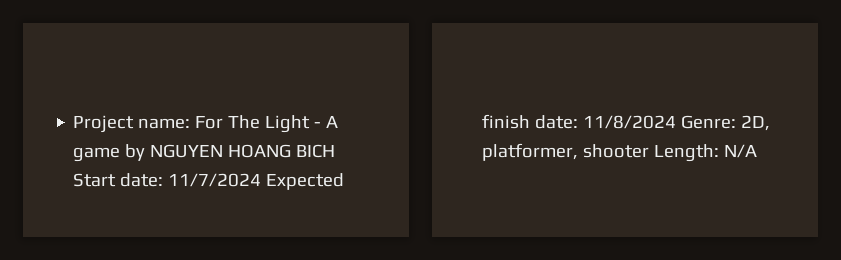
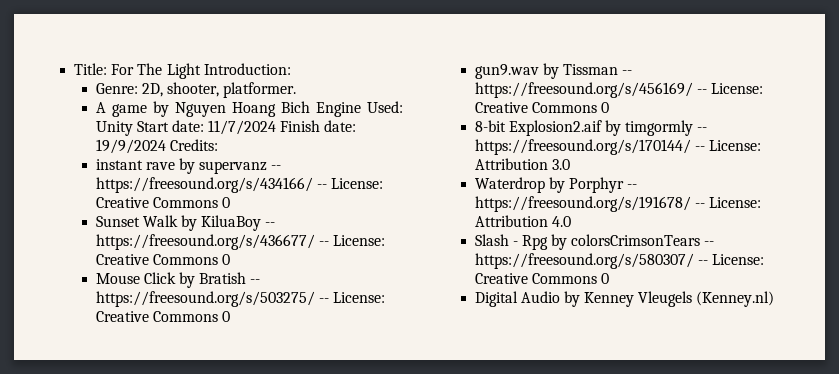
[73,115,191,133] Project name: -> [74,63,108,75] Title:
[314,116,339,128] [73,144,336,162] [73,173,345,190] [482,114,771,131] [482,143,758,162] - A game by NGUYEN HOANG BICH Start date: 11/7/2024 Expected finish date: 11/8/2024 Genre: 2D, platformer, shooter Length: N/A -> [203,63,291,75] [95,82,297,98] [95,101,403,117] [95,120,357,136] [95,139,218,154] [95,158,282,174] [95,177,383,193] [95,197,230,208] [95,215,276,231] [95,234,385,250] [95,254,230,265] [95,272,261,288] [95,291,385,307] [95,311,230,322] [474,63,633,79] [474,82,763,98] [474,102,609,113] [474,120,708,136] [474,139,761,155] [474,158,570,170] [474,177,638,193] [474,196,761,212] [474,215,571,227] [474,234,715,250] [474,253,764,269] [474,273,609,284] [474,291,775,307] Introduction: // Genre: 2D, shooter, platformer. // A game by Nguyen Hoang Bich Engine Used: Unity Start date: 11/7/2024 Finish date: 19/9/2024 Credits: // instant rave by supervanz -- https://freesound.org/s/434166/ -- License: Creative Commons 0 // Sunset Walk by KiluaBoy -- https://freesound.org/s/436677/ -- License: Creative Commons 0 // Mouse Click by Bratish -- https://freesound.org/s/503275/ -- License: Creative Commons 0 // gun9.wav by Tissman -- https://freesound.org/s/456169/ -- License: Creative Commons 0 // 8-bit Explosion2.aif by timgormly -- https://freesound.org/s/170144/ -- License: Attribution 3.0 // Waterdrop by Porphyr -- https://freesound.org/s/191678/ -- License: Attribution 4.0 // Slash - Rpg by colorsCrimsonTears -- https://freesound.org/s/580307/ -- License: Creative Commons 0 // Digital Audio by Kenney Vleugels (Kenney.nl)

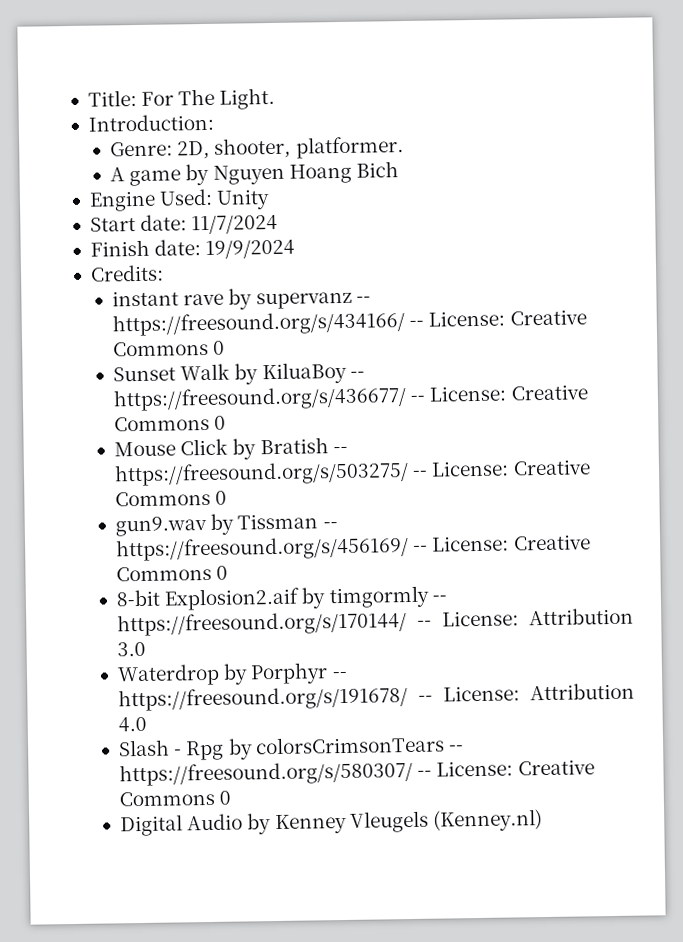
[166,63,201,79] Light -> [219,87,276,110] Light. //
(310, 107) none -> (399, 169) //
(133, 128) none -> (271, 199) //
(277, 127) none -> (279, 224) //
(166, 146) none -> (296, 249) //

